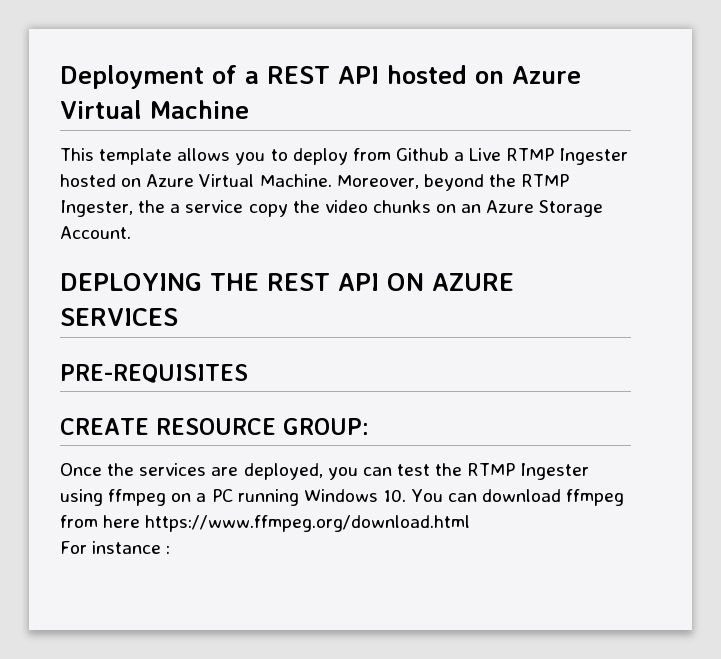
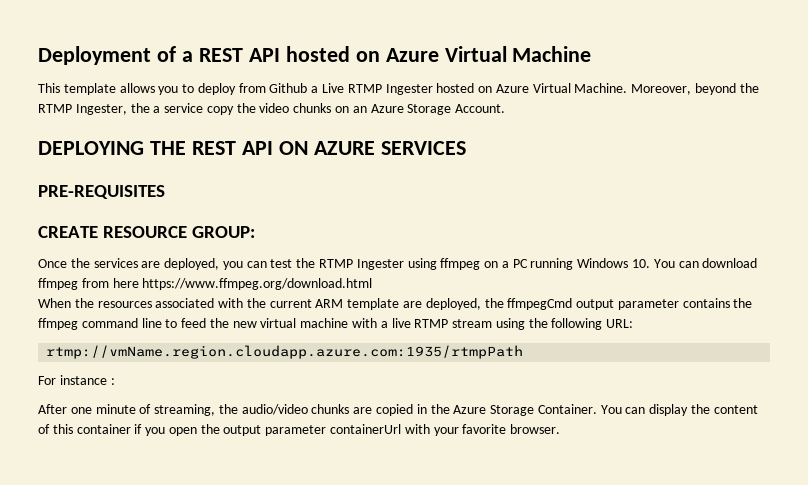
[60,541,171,554] For instance : -> [38,298,753,310] [38,318,634,330] [46,345,524,359] [38,375,115,385] [38,404,758,416] [38,424,561,436] When the resources associated with the current ARM template are deployed, the ffmpegCmd output parameter contains the ffmpeg command line to feed the new virtual machine with a live RTMP stream using the following URL: // rtmp://vmName.region.cloudapp.azure.com:1935/rtmpPath // For instance : // After one minute of streaming, the audio/video chunks are copied in the Azure Storage Container. You can display the content of this container if you open the output parameter containerUrl with your favorite browser.

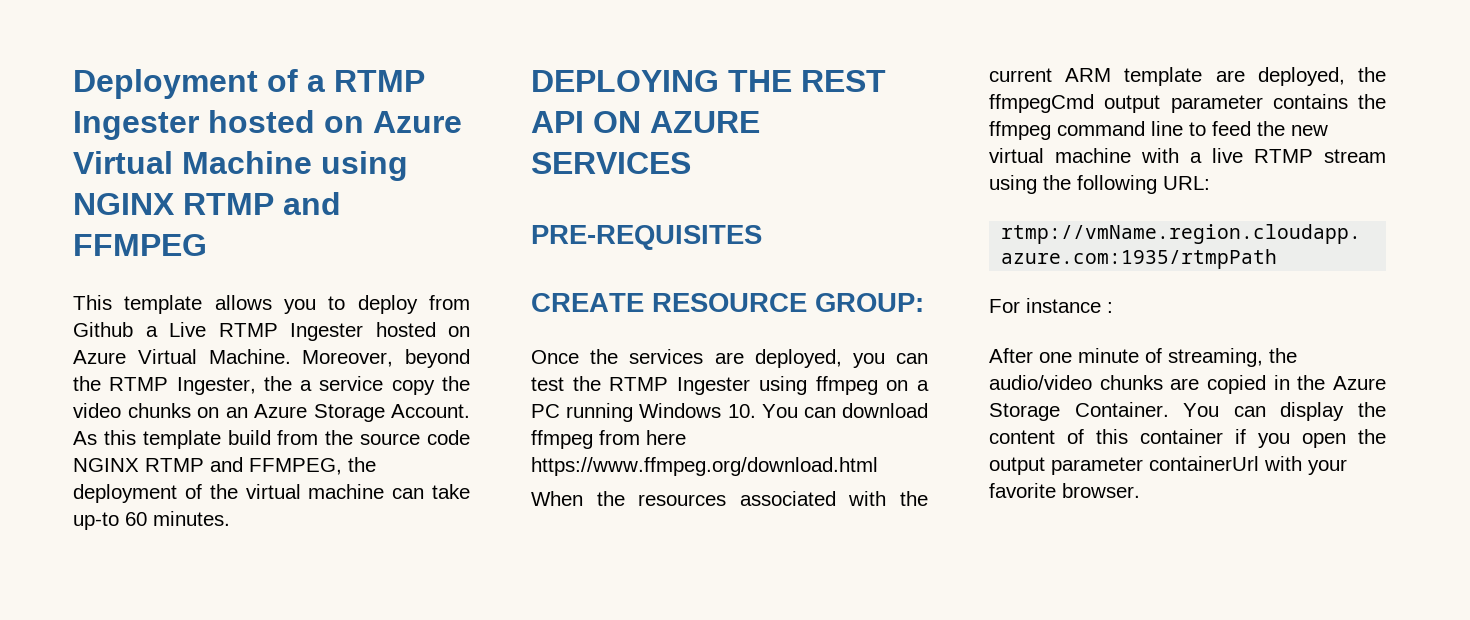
[198,48,280,62] REST API -> [334,70,425,92] [73,111,199,140] RTMP Ingester
(592, 54) none -> [321,151,408,181] [73,192,341,215] [73,234,207,256] using NGINX RTMP and FFMPEG
(506, 108) none -> [73,430,470,449] [73,457,376,475] [73,484,470,503] [73,511,230,530] As this template build from the source code NGINX RTMP and FFMPEG, the deployment of the virtual machine can take up-to 60 minutes.

